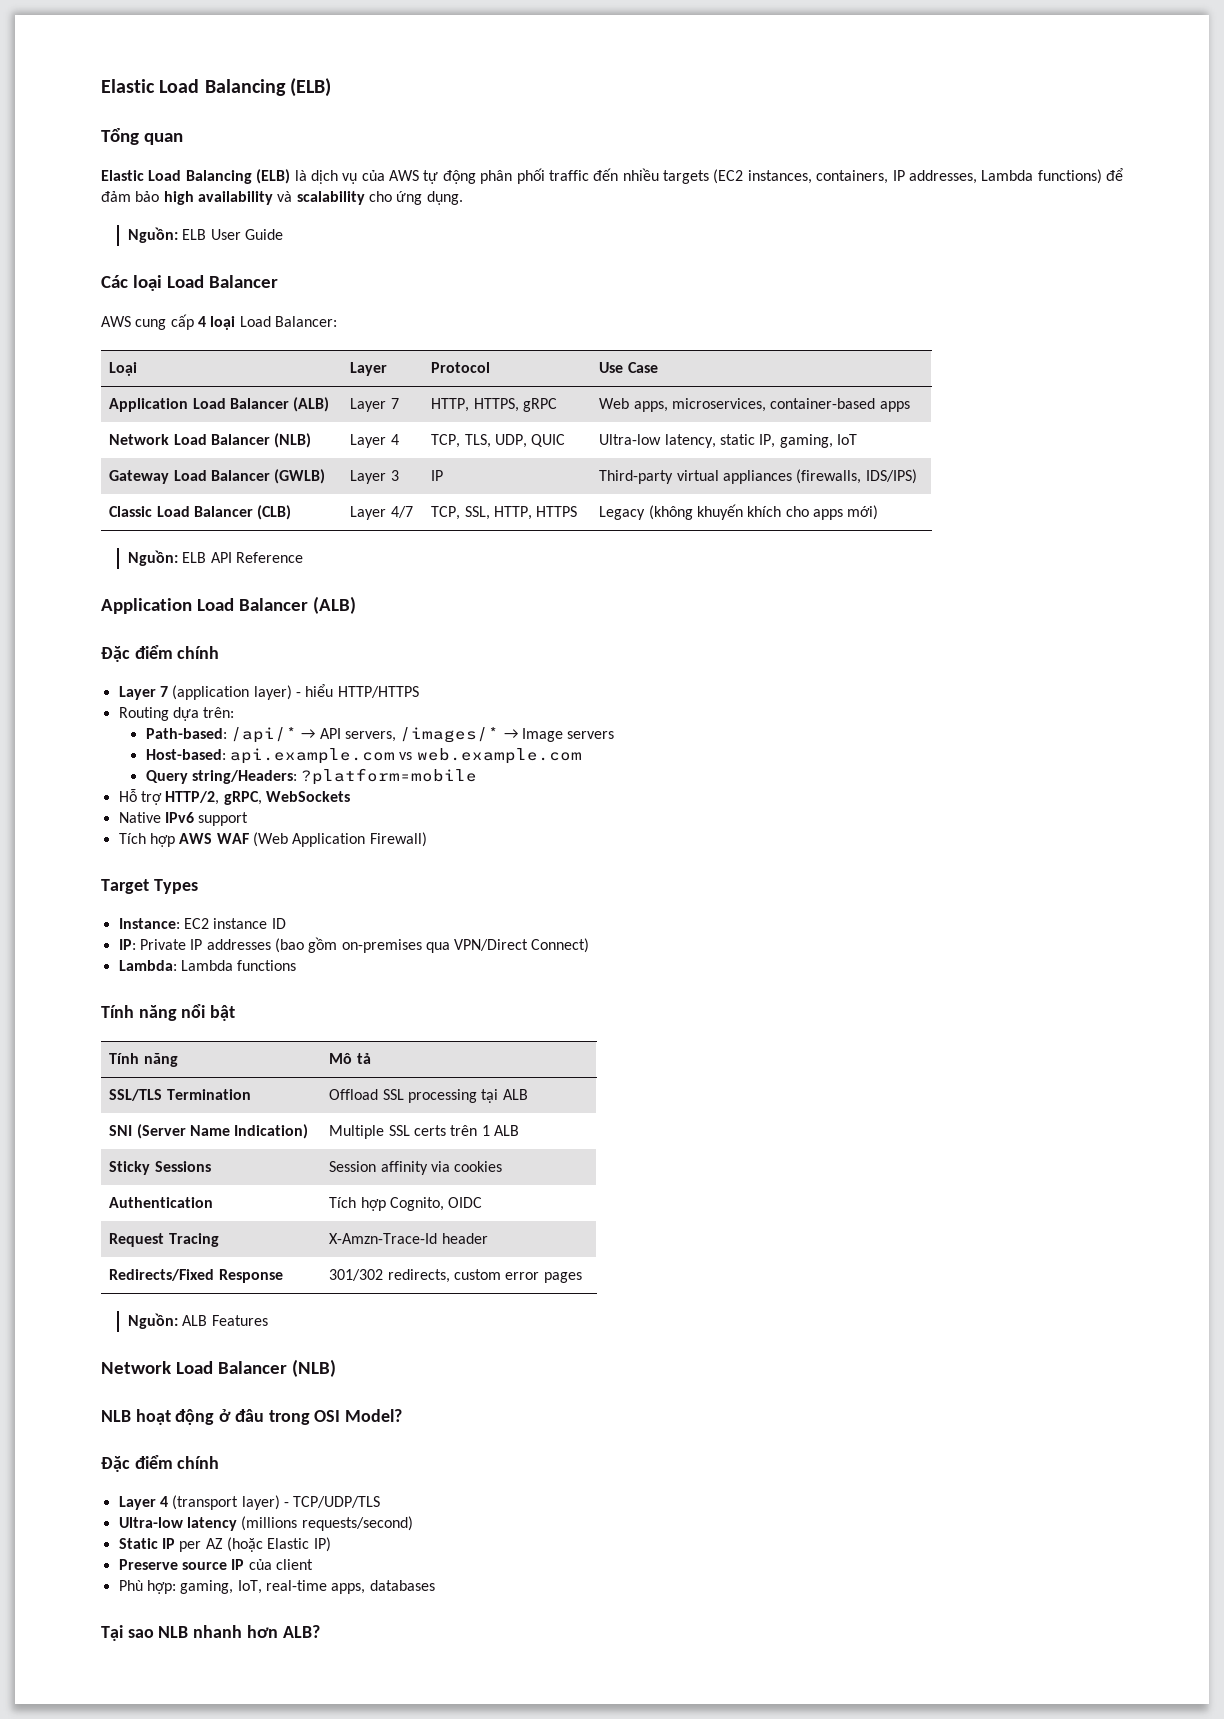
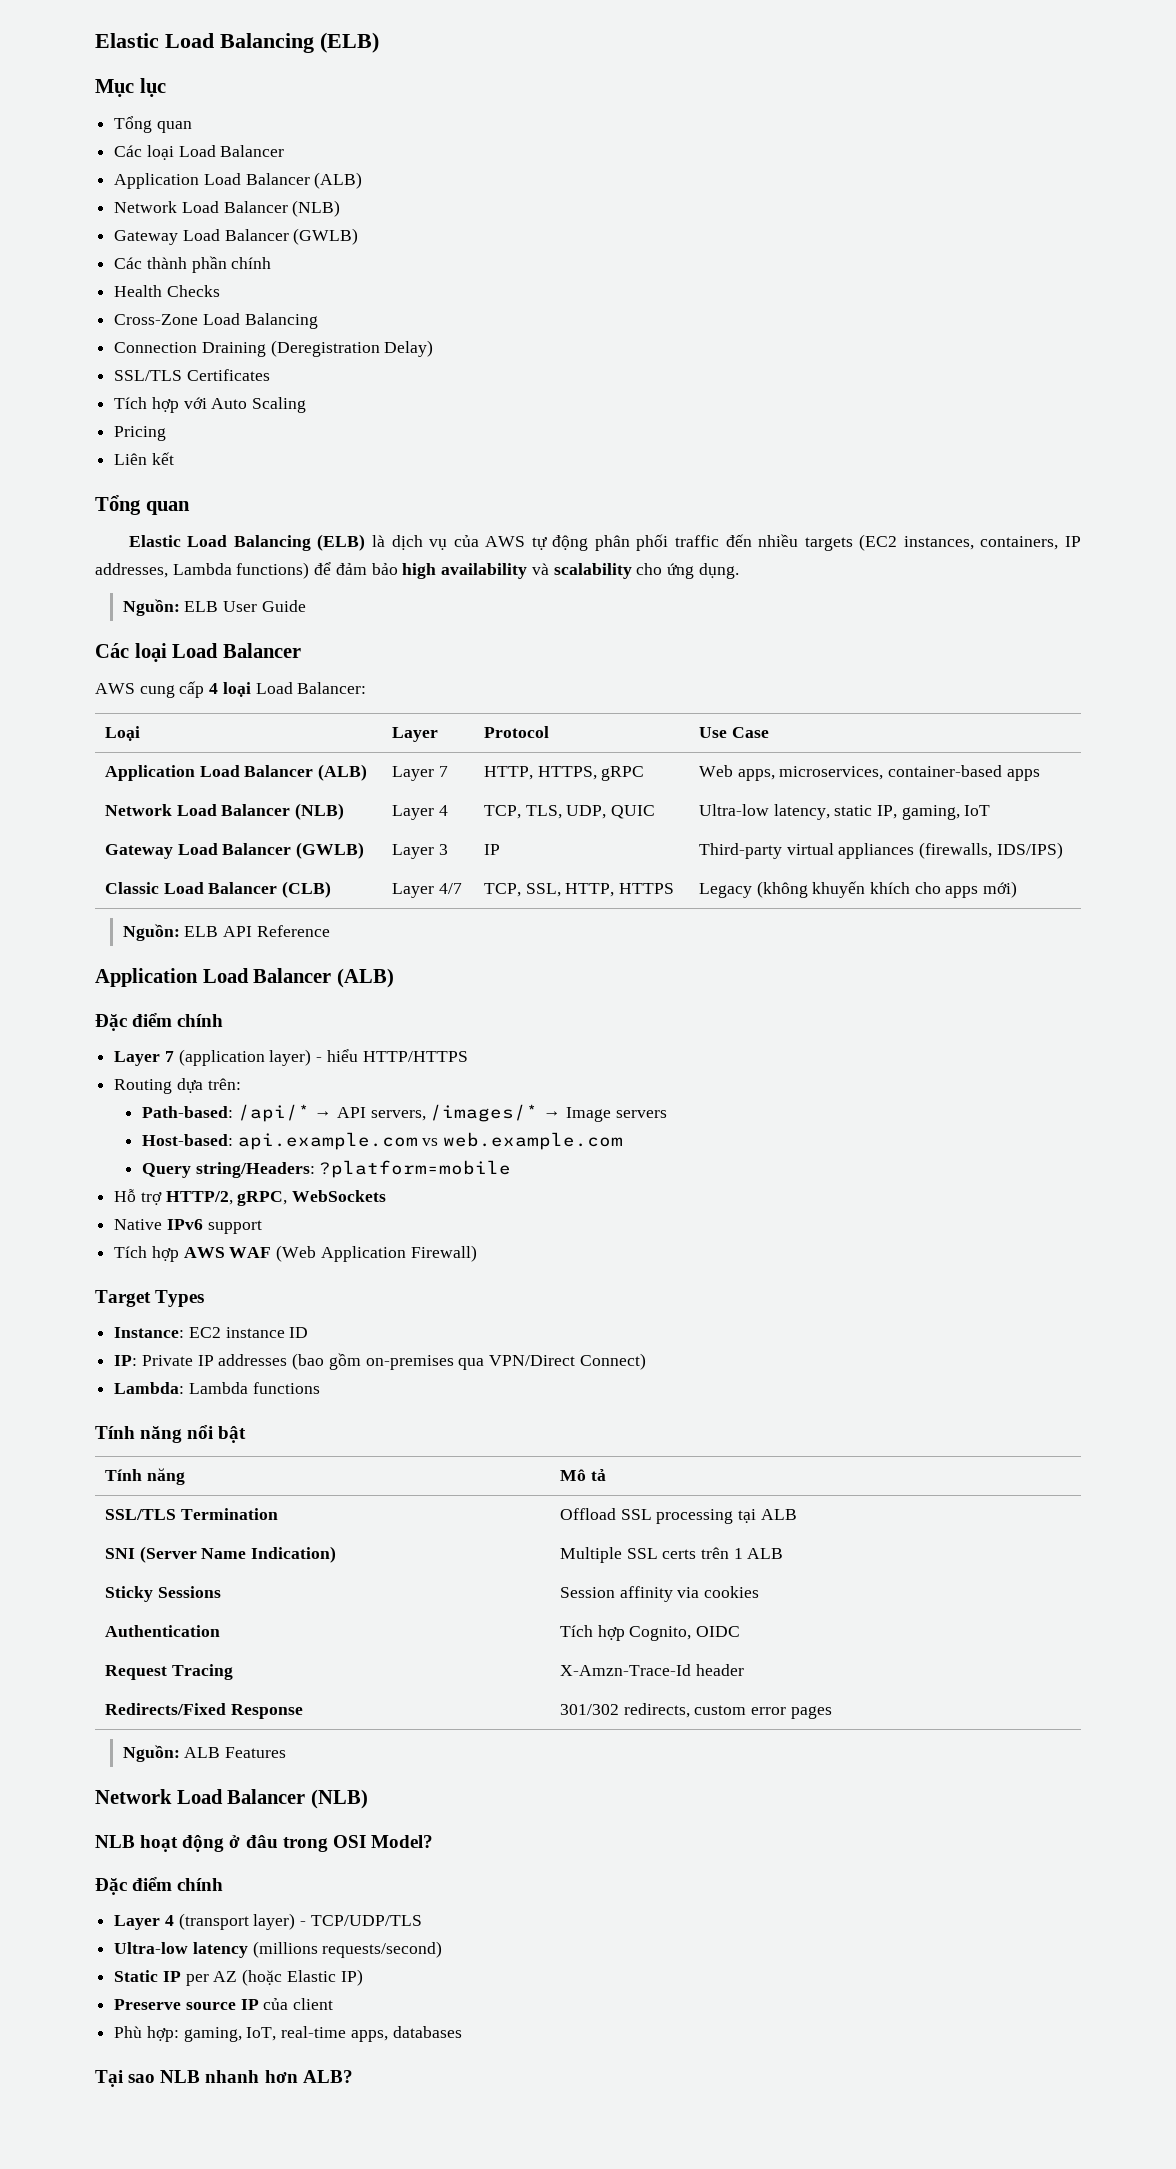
[101,78,332,97] Elastic Load Balancing (ELB) -> [95,32,379,53] [95,78,166,97] [114,116,192,133] [114,145,285,160] [114,172,363,189] [114,200,341,217] [114,228,359,245] [114,256,272,273] [114,285,220,297] [114,313,318,329] [114,340,434,357] [114,369,270,381] [114,397,307,413] [114,426,167,441] [114,452,174,465] Elastic Load Balancing (ELB) // Mục lục // Tổng quan // Các loại Load Balancer // Application Load Balancer (ALB) // Network Load Balancer (NLB) // Gateway Load Balancer (GWLB) // Các thành phần chính // Health Checks // Cross-Zone Load Balancing // Connection Draining (Deregistration Delay) // SSL/TLS Certificates // Tích hợp với Auto Scaling // Pricing // Liên kết

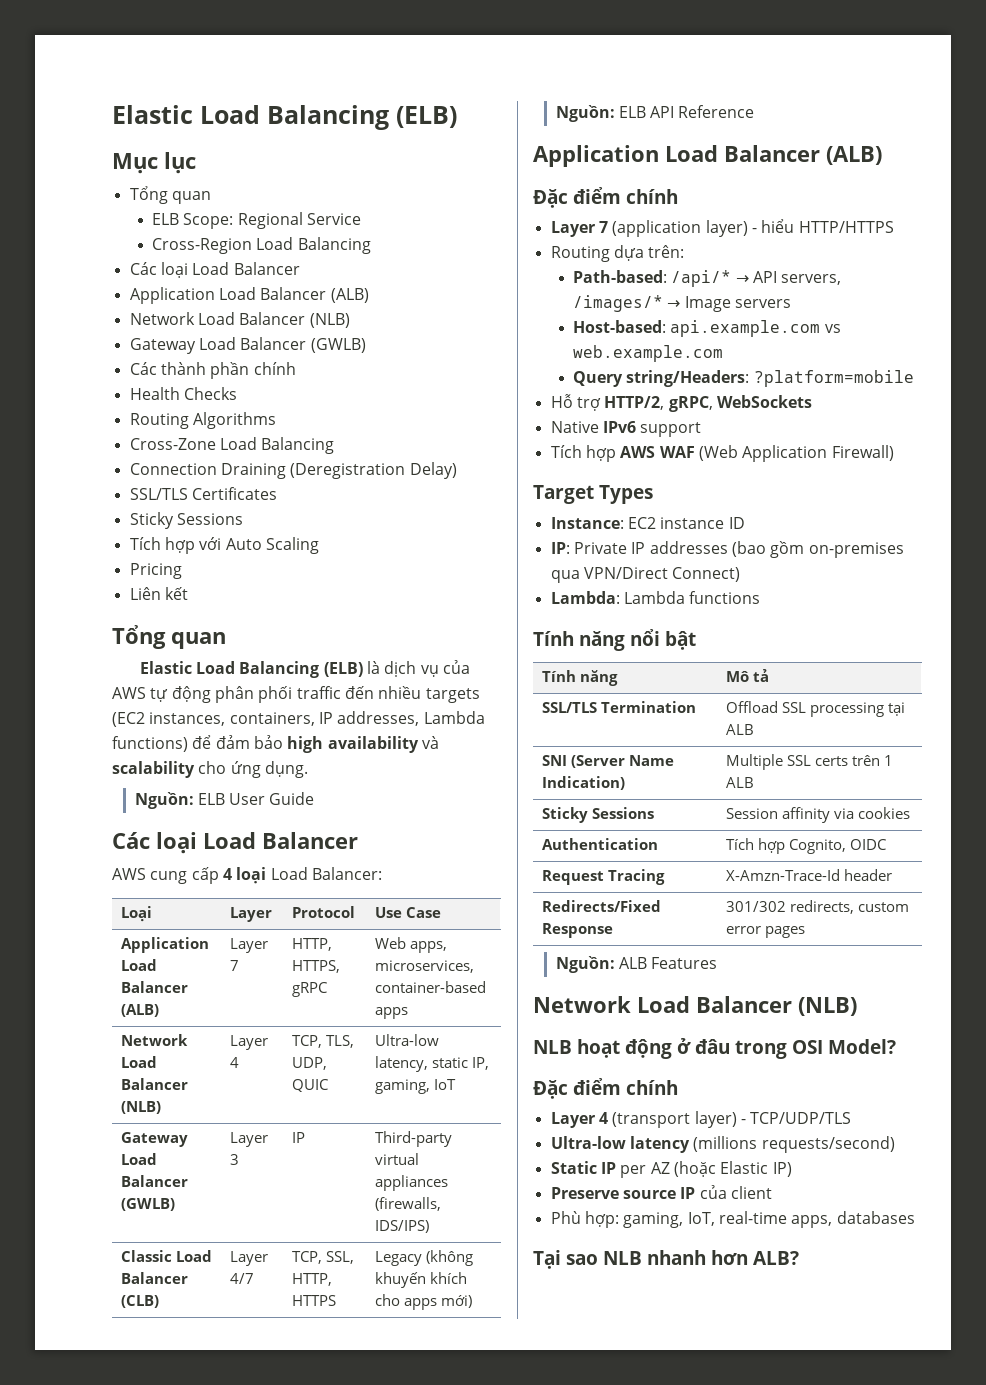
(192, 127) none -> [152,212,362,229] [152,237,371,254] // ELB Scope: Regional Service // Cross-Region Load Balancing
(220, 291) none -> [129,412,276,429] // Routing Algorithms
(270, 375) none -> [129,512,243,529] // Sticky Sessions

